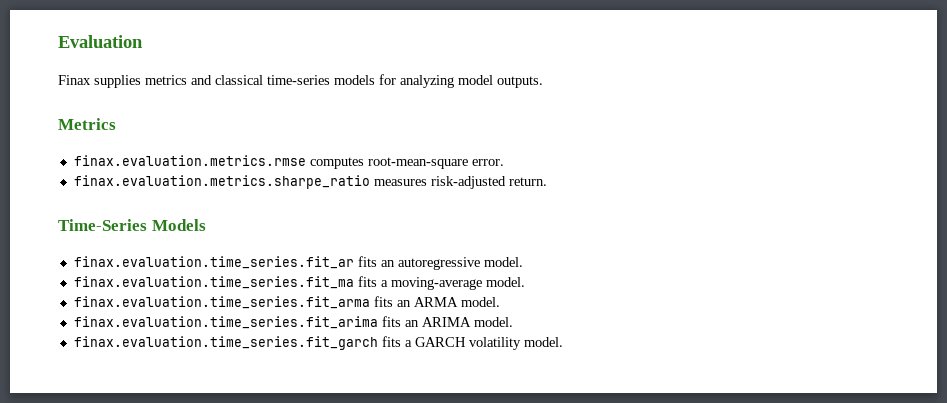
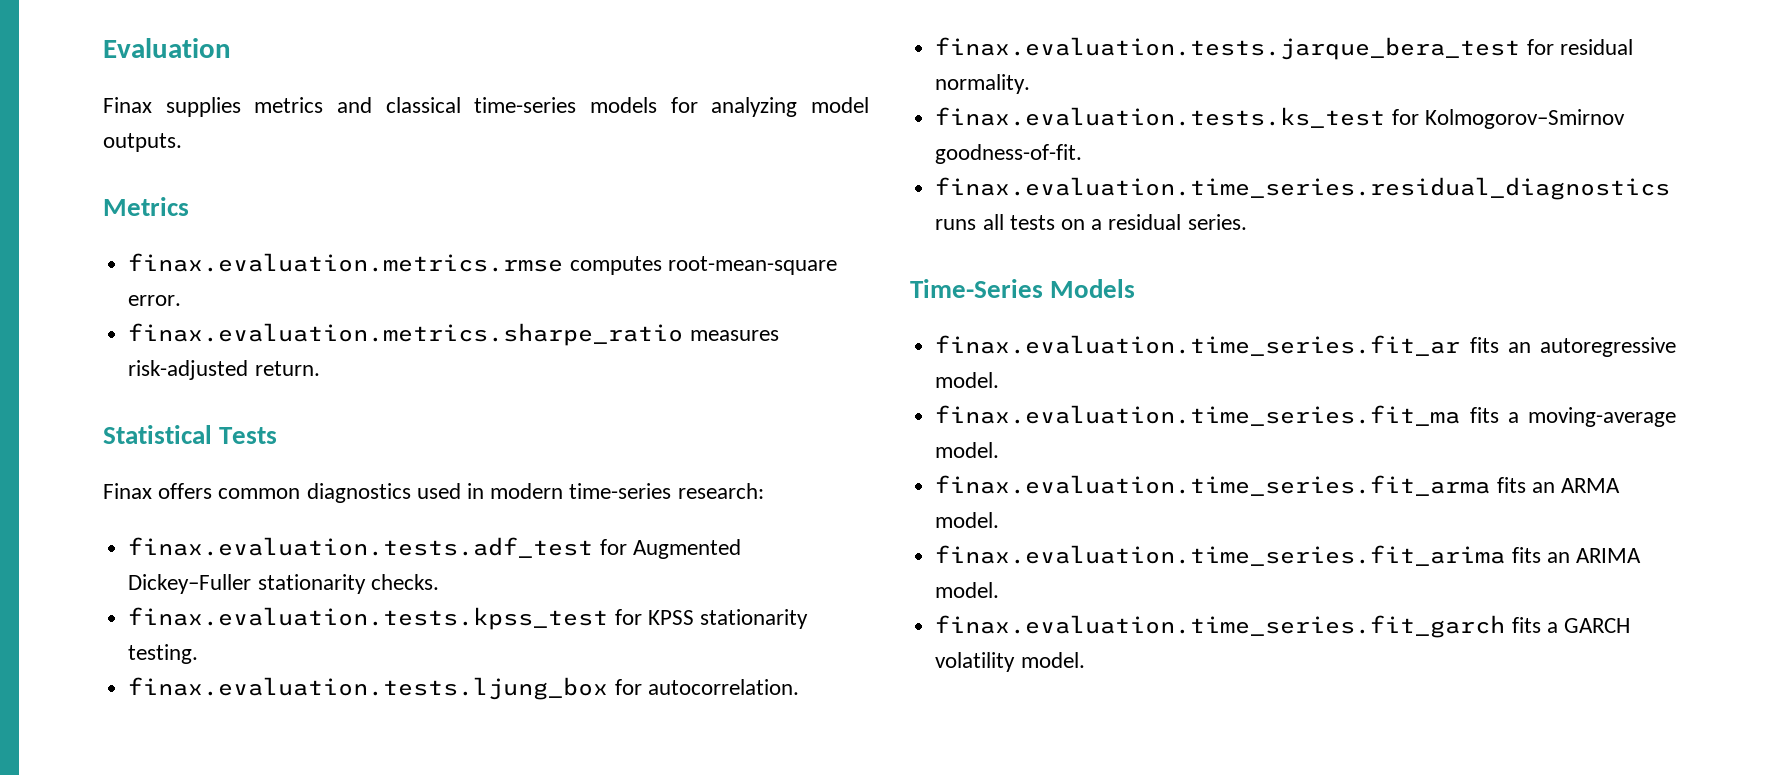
(547, 181) none -> [103,425,278,444] [103,483,764,503] [128,537,741,559] [128,574,439,594] [128,607,808,630] [128,644,199,664] [128,677,799,700] [935,37,1633,60] [935,74,1031,94] [935,107,1625,129] [935,144,1083,164] [935,177,1671,200] [935,214,1247,230] // Statistical Tests // Finax offers common diagnostics used in modern time-series research: // finax.evaluation.tests.adf_test for Augmented Dickey–Fuller stationarity checks. // finax.evaluation.tests.kpss_test for KPSS stationarity testing. // finax.evaluation.tests.ljung_box for autocorrelation. // finax.evaluation.tests.jarque_bera_test for residual normality. // finax.evaluation.tests.ks_test for Kolmogorov–Smirnov goodness-of-fit. // finax.evaluation.time_series.residual_diagnostics runs all tests on a residual series.

